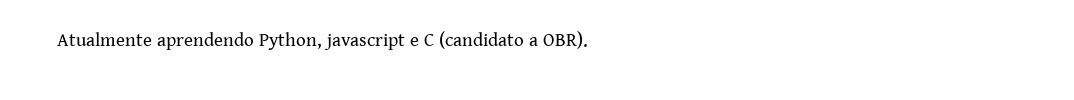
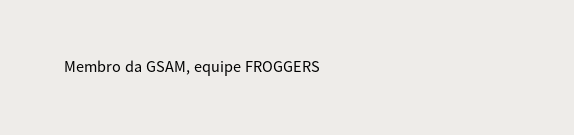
[57,31,588,50] Atualmente aprendendo Python, javascript e C (candidato a OBR). -> [64,60,320,76] Membro da GSAM, equipe FROGGERS

